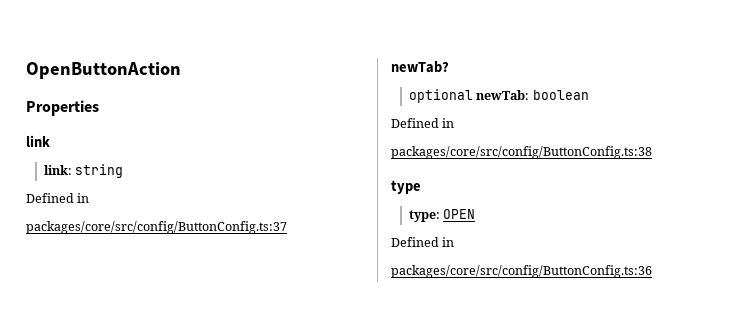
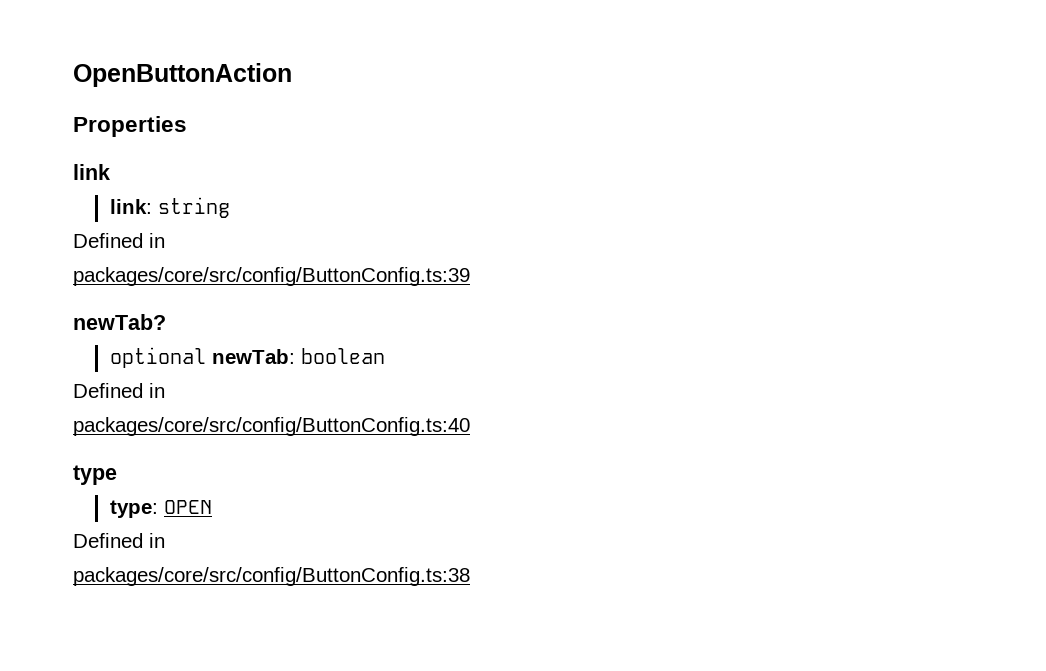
[26,221,287,234] packages/core/src/config/ButtonConfig.ts:37 -> [73,267,470,286] packages/core/src/config/ButtonConfig.ts:39
[391,146,652,159] packages/core/src/config/ButtonConfig.ts:38 -> [73,417,470,436] packages/core/src/config/ButtonConfig.ts:40
[391,265,652,278] packages/core/src/config/ButtonConfig.ts:36 -> [73,567,470,586] packages/core/src/config/ButtonConfig.ts:38

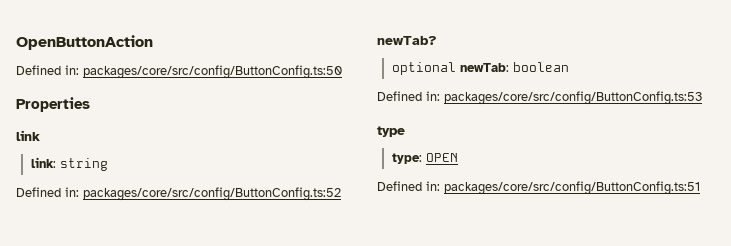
(292, 75) none -> [16,65,342,79] // Defined in: packages/core/src/config/ButtonConfig.ts:50
[149,233,165,248] [73,267,470,286] in // packages/core/src/config/ButtonConfig.ts:39 -> [65,187,341,201] in: packages/core/src/config/ButtonConfig.ts:52
[149,383,165,398] [73,417,470,436] in // packages/core/src/config/ButtonConfig.ts:40 -> [426,91,702,105] in: packages/core/src/config/ButtonConfig.ts:53
[149,533,165,548] [73,567,470,586] in // packages/core/src/config/ButtonConfig.ts:38 -> [426,181,700,195] in: packages/core/src/config/ButtonConfig.ts:51

